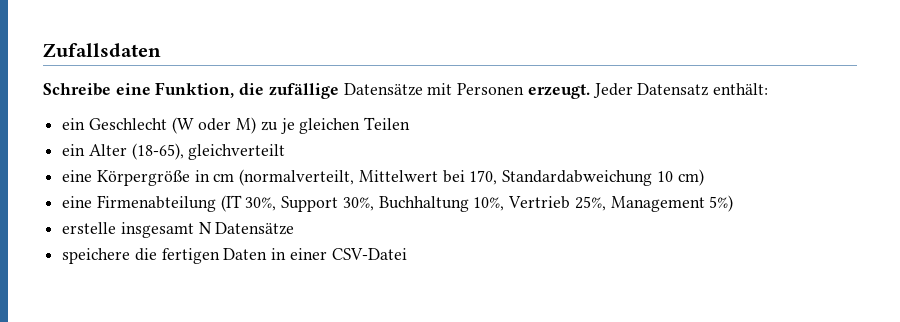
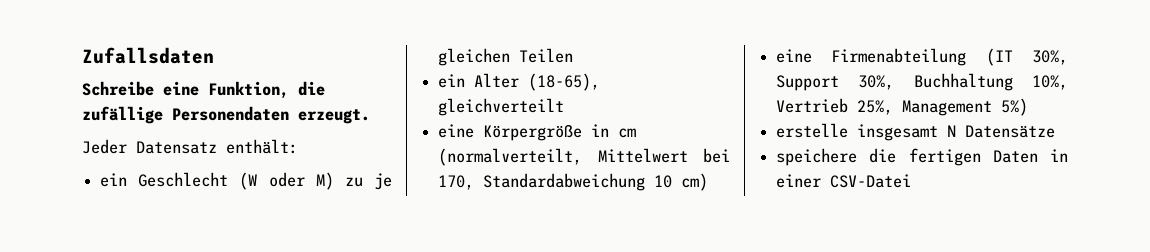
[343,83,525,96] Datensätze mit Personen -> [172,106,289,121] Personendaten
(590, 91) none -> (370, 116) //

